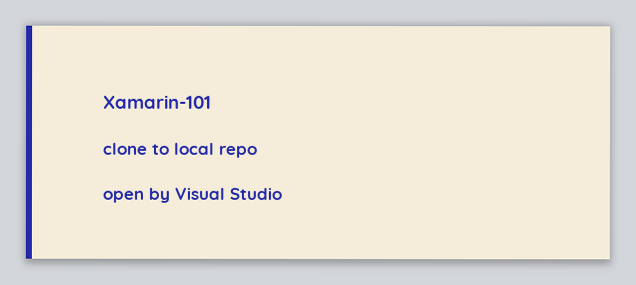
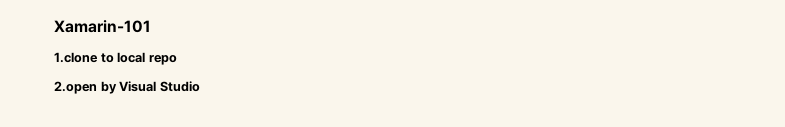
[102,142,147,155] clone -> [54,52,98,63] 1.clone
[102,190,144,203] open -> [54,81,97,94] 2.open

